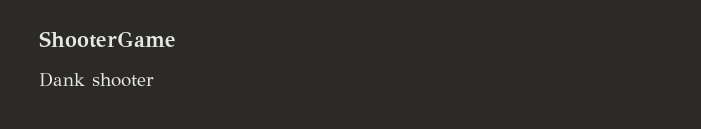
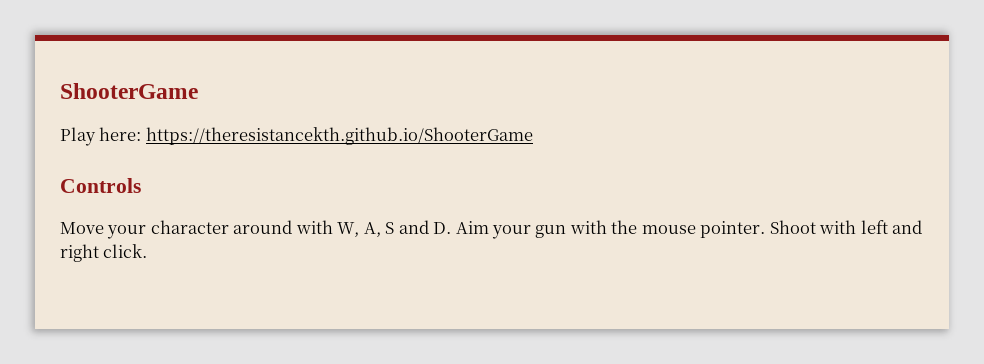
[39,72,154,87] Dank shooter -> [60,127,533,146] [60,178,141,193] [60,220,923,239] [60,244,148,262] Play here: https://theresistancekth.github.io/ShooterGame // Controls // Move your character around with W, A, S and D. Aim your gun with the mouse pointer. Shoot with left and right click.

